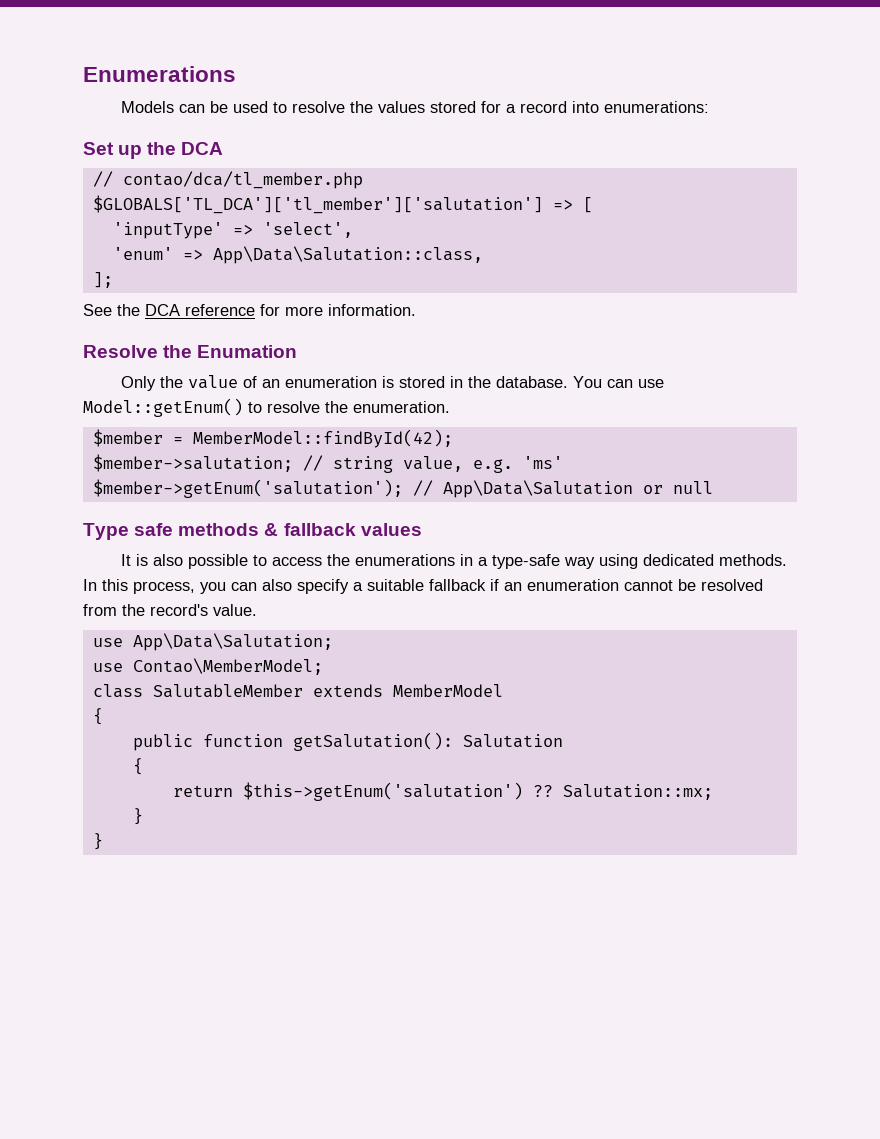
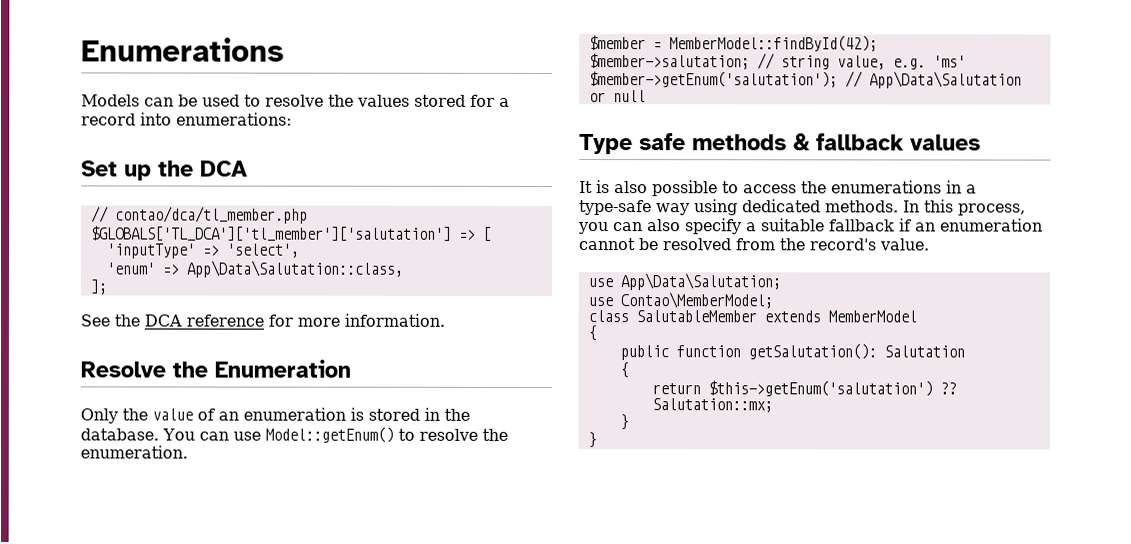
[197,345,298,358] Enumation -> [214,359,351,378] Enumeration

